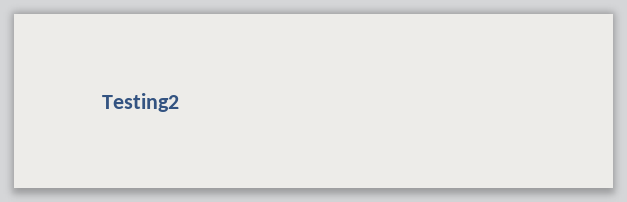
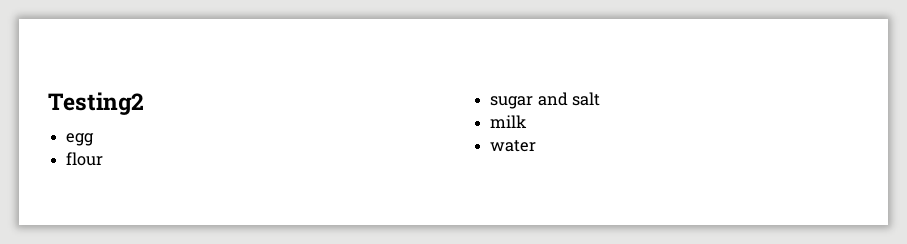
(179, 102) none -> [66,133,95,146] [66,152,104,166] [490,92,601,109] [490,115,528,128] [490,140,537,152] // egg // flour // sugar and salt // milk // water

